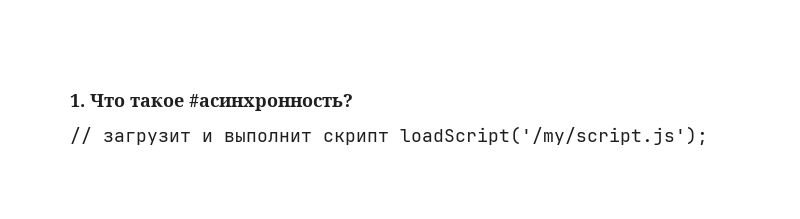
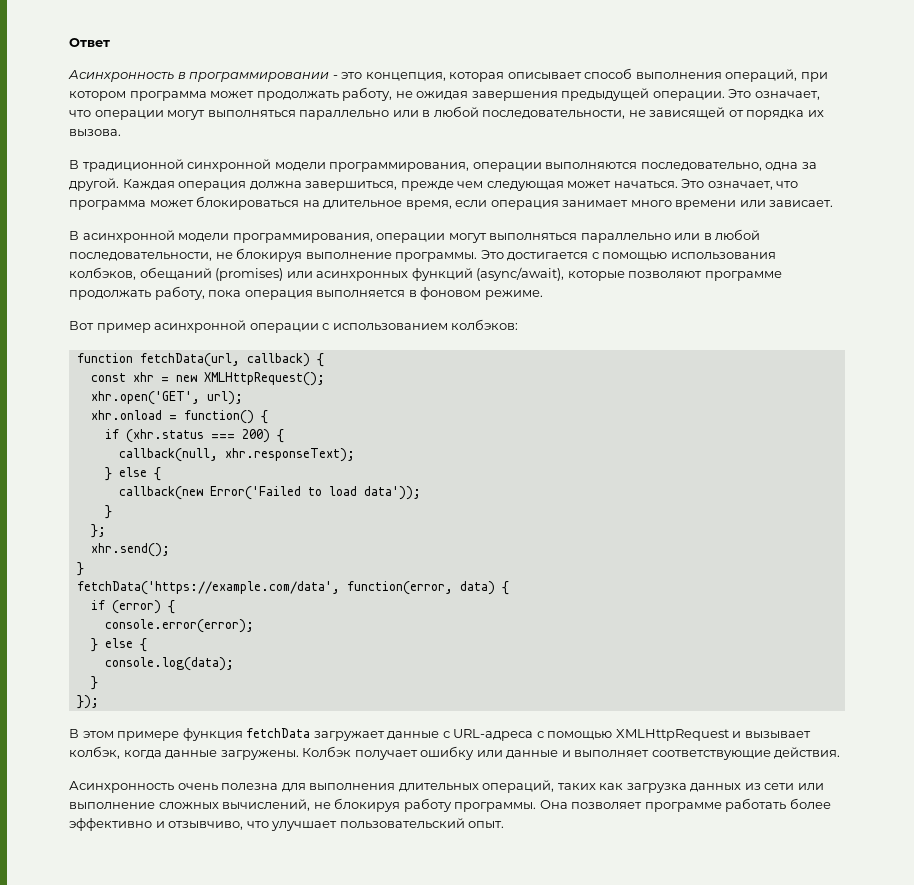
[70,94,353,111] [70,126,708,145] 1. Что такое #асинхронность? // // загрузит и выполнит скрипт loadScript('/my/script.js'); -> [69,38,110,47] [68,68,828,82] [69,87,820,101] [69,106,824,120] [69,129,121,137] [69,159,817,172] [69,178,799,191] [69,196,834,210] [69,229,761,243] [69,248,776,262] [69,267,782,281] [69,286,543,300] [69,319,519,333] [76,353,324,367] [90,372,325,386] [90,391,243,405] [90,410,268,424] [104,429,284,443] [118,448,355,462] [104,467,161,481] [118,486,421,500] [104,505,112,519] [90,524,106,538] [90,543,170,557] [76,562,84,576] [76,581,509,595] [90,600,175,614] [104,619,254,633] [90,638,147,652] [104,657,234,671] [90,676,98,690] [76,695,99,709] [69,728,811,741] [69,746,841,760] [69,780,824,793] [69,798,831,812] [69,818,505,831] Ответ // Асинхронность в программировании - это концепция, которая описывает способ выполнения операций, при котором программа может продолжать работу, не ожидая завершения предыдущей операции. Это означает, что операции могут выполняться параллельно или в любой последовательности, не зависящей от порядка их вызова. // В традиционной синхронной модели программирования, операции выполняются последовательно, одна за другой. Каждая операция должна завершиться, прежде чем следующая может начаться. Это означает, что программа может блокироваться на длительное время, если операция занимает много времени или зависает. // В асинхронной модели программирования, операции могут выполняться параллельно или в любой последовательности, не блокируя выполнение программы. Это достигается с помощью использования колбэков, обещаний (promises) или асинхронных функций (async/await), которые позволяют программе продолжать работу, пока операция выполняется в фоновом режиме. // Вот пример асинхронной операции с использованием колбэков: // function fetchData(url, callback) { // const xhr = new XMLHttpRequest(); // xhr.open('GET', url); // xhr.onload = function() { // if (xhr.status === 200) { // callback(null, xhr.responseText); // } else { // callback(new Error('Failed to load data')); // } // }; // xhr.send(); // } // fetchData('https://example.com/data', function(error, data) { // if (error) { // console.error(error); // } else { // console.log(data); // } // }); // В этом примере функция fetchData загружает данные с URL-адреса с помощью XMLHttpRequest и вызывает колбэк, когда данные загружены. Колбэк получает ошибку или данные и выполняет соответствующие действия. // Асинхронность очень полезна для выполнения длительных операций, таких как загрузка данных из сети или выполнение сложных вычислений, не блокируя работу программы. Она позволяет программе работать более эффективно и отзывчиво, что улучшает пользовательский опыт.

